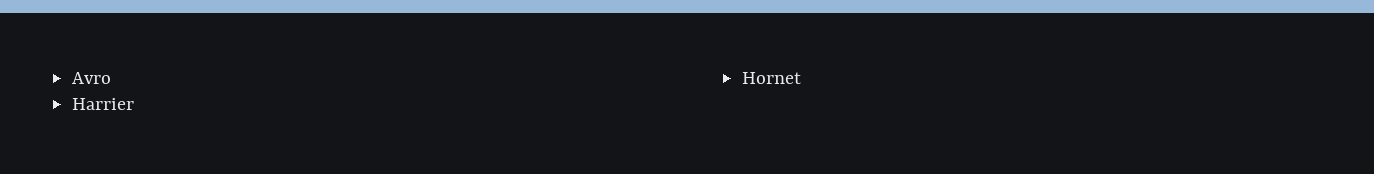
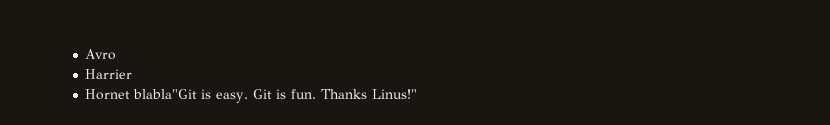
(802, 78) none -> [133,89,418,103] blabla"Git is easy. Git is fun. Thanks Linus!"

